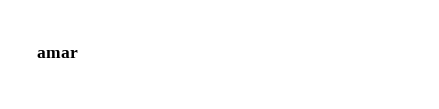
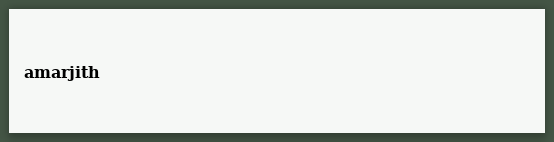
[37,50,78,58] amar -> [24,66,100,81] amarjith

